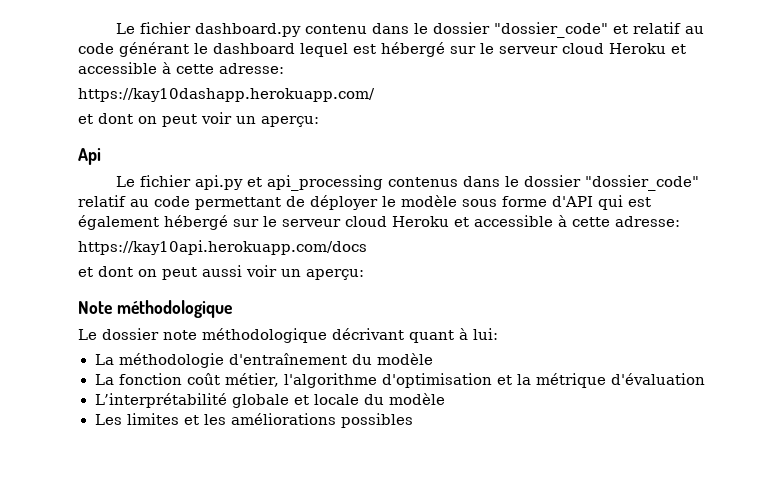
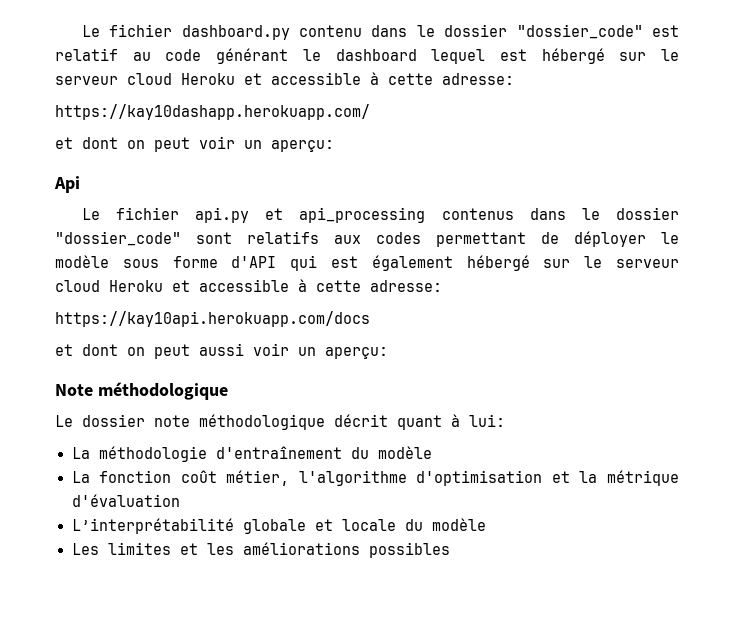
[613,24,629,34] et -> [652,25,679,37] est
[78,195,190,207] relatif au code -> [196,231,421,244] sont relatifs aux codes
[332,328,404,340] décrivant -> [334,414,388,427] décrit

